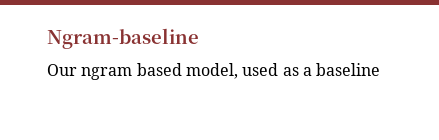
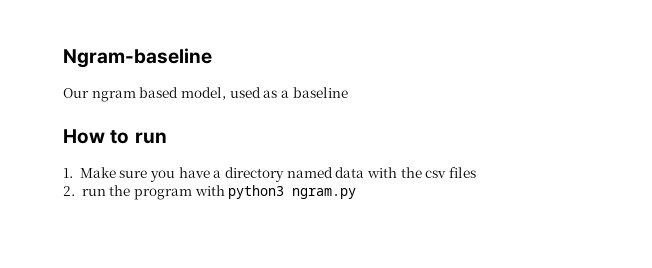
(381, 69) none -> [63,129,167,144] [63,167,476,182] [63,185,357,200] // How to run // 1. Make sure you have a directory named data with the csv files // 2. run the program with python3 ngram.py

